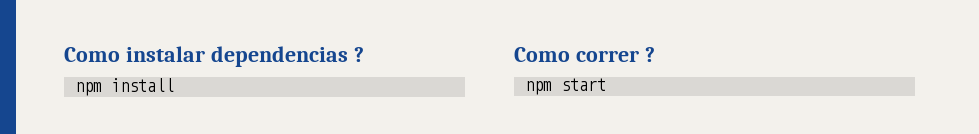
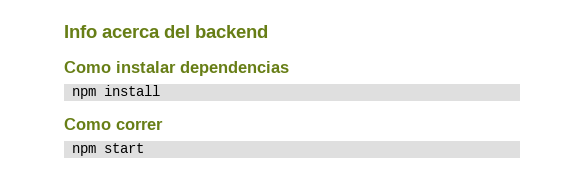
(64, 54) none -> [64,25,268,38] Info acerca del backend //
[353,47,364,62] ? -> (289, 68) none
[644,47,655,62] ? -> (163, 125) none

